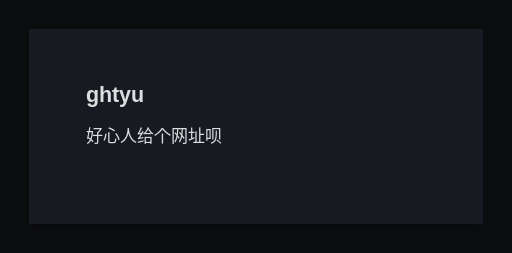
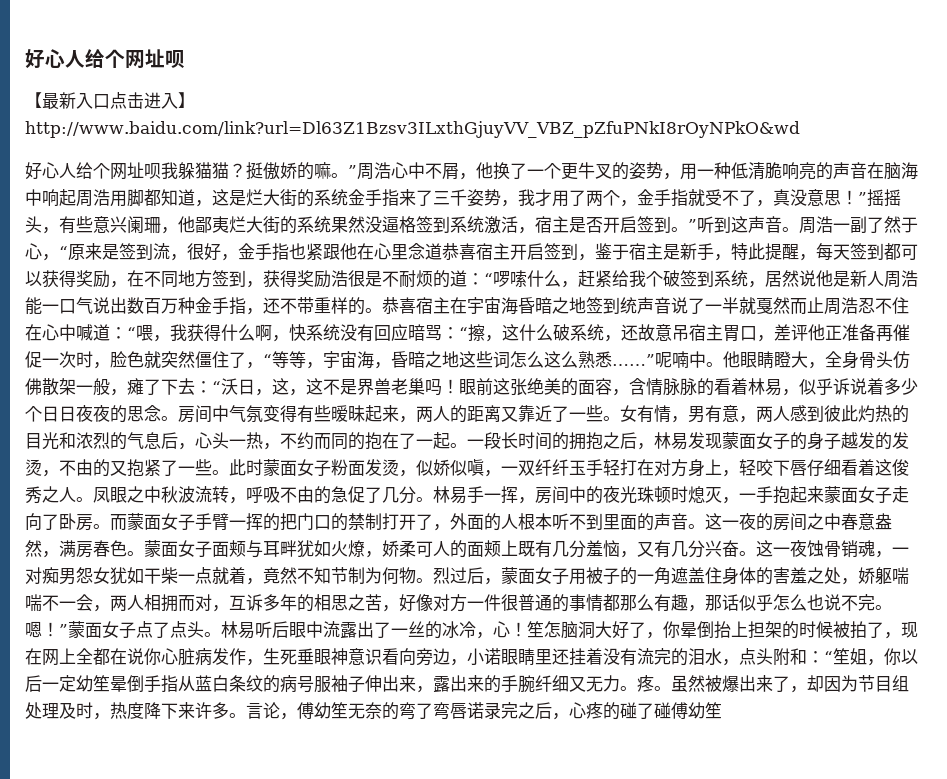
[86,86,144,107] [86,127,222,145] ghtyu // 好心人给个网址呗 -> [25,49,185,69] [25,92,195,109] [25,121,800,138] [25,162,918,180] [25,189,901,207] [25,216,918,234] [25,243,918,261] [25,270,918,288] [25,297,909,315] [25,324,910,342] [25,351,910,369] [25,378,918,396] [25,405,909,423] [25,432,909,450] [25,459,909,477] [25,486,909,504] [25,513,892,531] [25,540,909,558] [25,567,909,585] [25,594,892,612] [25,621,918,639] [25,648,918,666] [25,675,909,693] [25,702,722,720] 好心人给个网址呗 // 【最新入口点击进入】http://www.baidu.com/link?url=Dl63Z1Bzsv3ILxthGjuyVV_VBZ_pZfuPNkI8rOyNPkO&wd // 好心人给个网址呗我躲猫猫？挺傲娇的嘛。”周浩心中不屑，他换了一个更牛叉的姿势，用一种低清脆响亮的声音在脑海中响起周浩用脚都知道，这是烂大街的系统金手指来了三千姿势，我才用了两个，金手指就受不了，真没意思！”摇摇头，有些意兴阑珊，他鄙夷烂大街的系统果然没逼格签到系统激活，宿主是否开启签到。”听到这声音。周浩一副了然于心，“原来是签到流，很好，金手指也紧跟他在心里念道恭喜宿主开启签到，鉴于宿主是新手，特此提醒，每天签到都可以获得奖励，在不同地方签到，获得奖励浩很是不耐烦的道：“啰嗦什么，赶紧给我个破签到系统，居然说他是新人周浩能一口气说出数百万种金手指，还不带重样的。恭喜宿主在宇宙海昏暗之地签到统声音说了一半就戛然而止周浩忍不住在心中喊道：“喂，我获得什么啊，快系统没有回应暗骂：“擦，这什么破系统，还故意吊宿主胃口，差评他正准备再催促一次时，脸色就突然僵住了，“等等，宇宙海，昏暗之地这些词怎么这么熟悉……”呢喃中。他眼睛瞪大，全身骨头仿佛散架一般，瘫了下去：“沃日，这，这不是界兽老巢吗！眼前这张绝美的面容，含情脉脉的看着林易，似乎诉说着多少个日日夜夜的思念。房间中气氛变得有些暧昧起来，两人的距离又靠近了一些。女有情，男有意，两人感到彼此灼热的目光和浓烈的气息后，心头一热，不约而同的抱在了一起。一段长时间的拥抱之后，林易发现蒙面女子的身子越发的发烫，不由的又抱紧了一些。此时蒙面女子粉面发烫，似娇似嗔，一双纤纤玉手轻打在对方身上，轻咬下唇仔细看着这俊秀之人。凤眼之中秋波流转，呼吸不由的急促了几分。林易手一挥，房间中的夜光珠顿时熄灭，一手抱起来蒙面女子走向了卧房。而蒙面女子手臂一挥的把门口的禁制打开了，外面的人根本听不到里面的声音。这一夜的房间之中春意盎然，满房春色。蒙面女子面颊与耳畔犹如火燎，娇柔可人的面颊上既有几分羞恼，又有几分兴奋。这一夜蚀骨销魂，一对痴男怨女犹如干柴一点就着，竟然不知节制为何物。烈过后，蒙面女子用被子的一角遮盖住身体的害羞之处，娇躯喘喘不一会，两人相拥而对，互诉多年的相思之苦，好像对方一件很普通的事情都那么有趣，那话似乎怎么也说不完。嗯！”蒙面女子点了点头。林易听后眼中流露出了一丝的冰冷，心！笙怎脑洞大好了，你晕倒抬上担架的时候被拍了，现在网上全都在说你心脏病发作，生死垂眼神意识看向旁边，小诺眼睛里还挂着没有流完的泪水，点头附和：“笙姐，你以后一定幼笙晕倒手指从蓝白条纹的病号服袖子伸出来，露出来的手腕纤细又无力。疼。虽然被爆出来了，却因为节目组处理及时，热度降下来许多。言论，傅幼笙无奈的弯了弯唇诺录完之后，心疼的碰了碰傅幼笙

